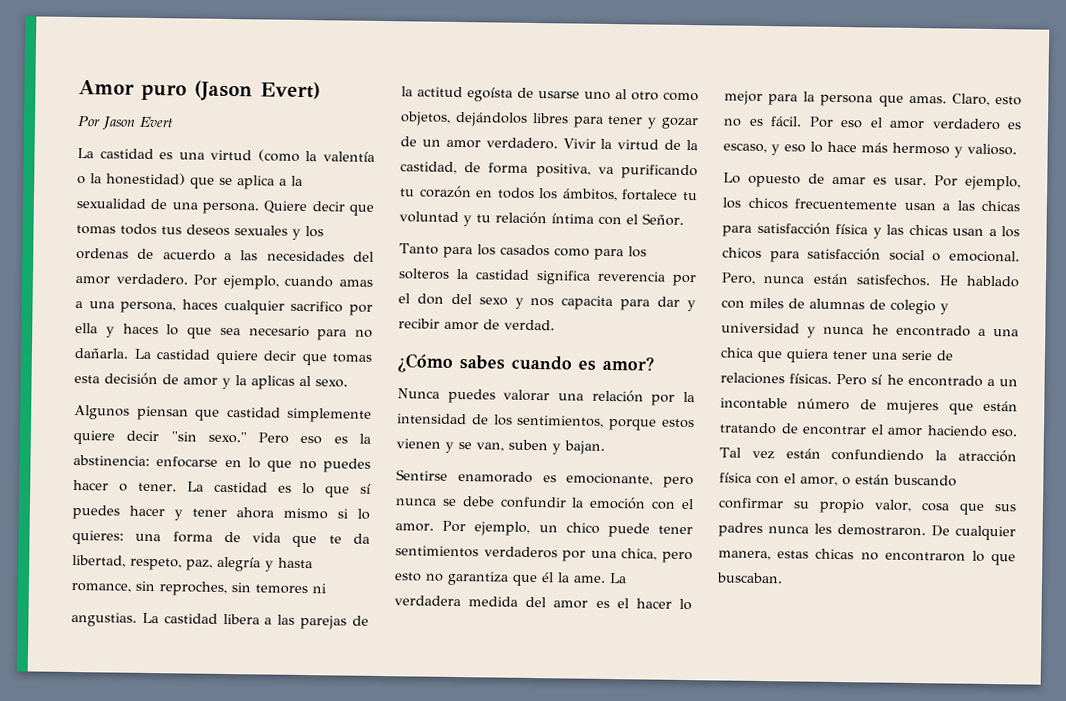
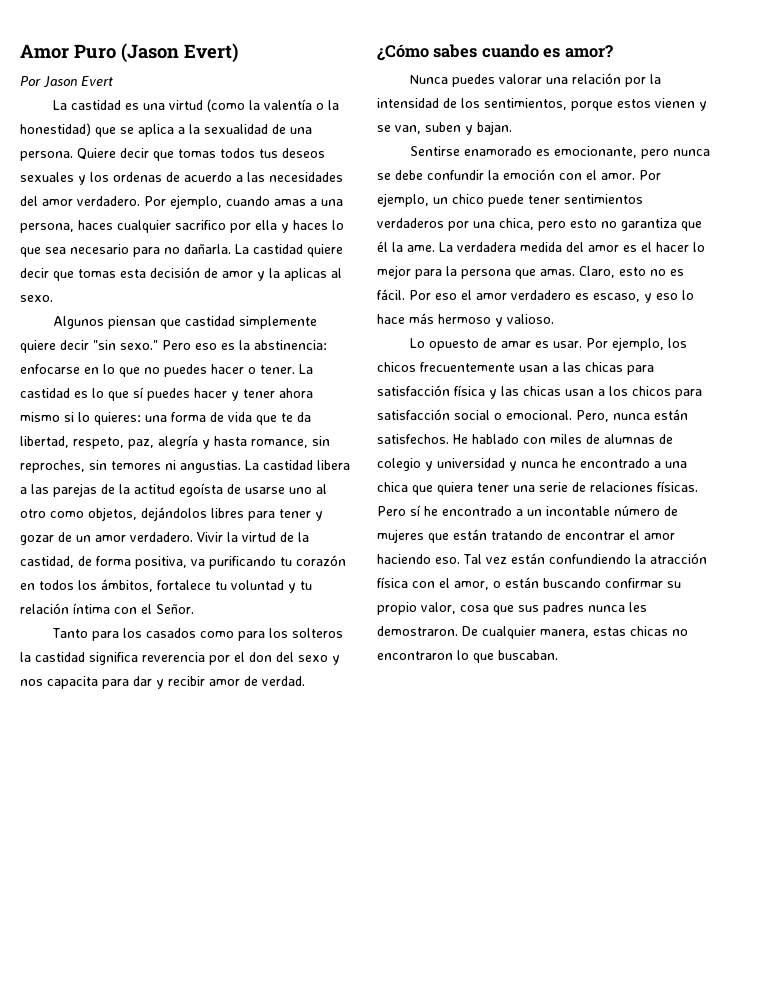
[141,83,187,101] puro -> [74,44,116,59] Puro
(326, 588) // -> (176, 465) none

